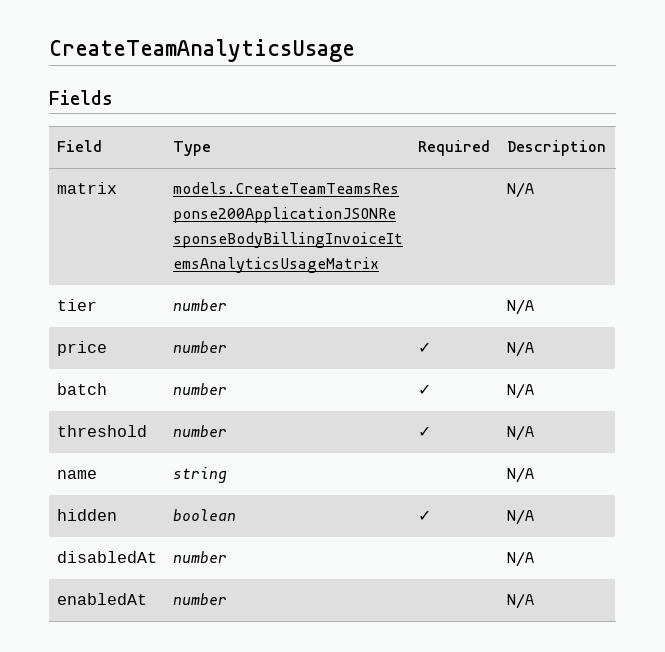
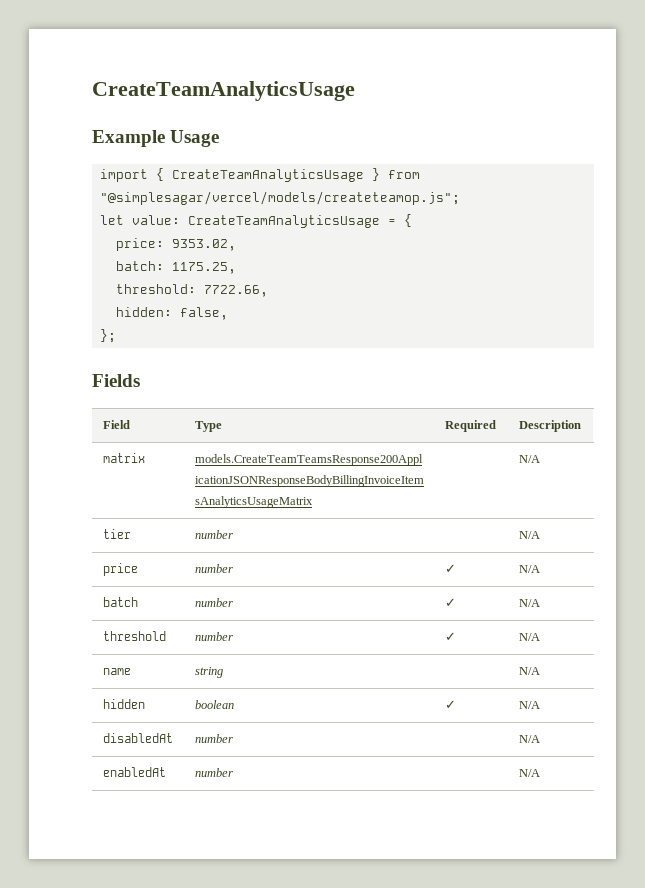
[49,39,355,62] CreateTeamAnalyticsUsage -> [92,81,355,101] [92,130,220,147] [100,168,421,182] [100,191,461,205] [100,214,413,228] [116,238,237,251] [116,261,237,274] [116,284,269,297] [116,307,229,320] [100,329,117,343] CreateTeamAnalyticsUsage // Example Usage // import { CreateTeamAnalyticsUsage } from "@simplesagar/vercel/models/createteamop.js"; // let value: CreateTeamAnalyticsUsage = { // price: 9353.02, // batch: 1175.25, // threshold: 7722.66, // hidden: false, // };

